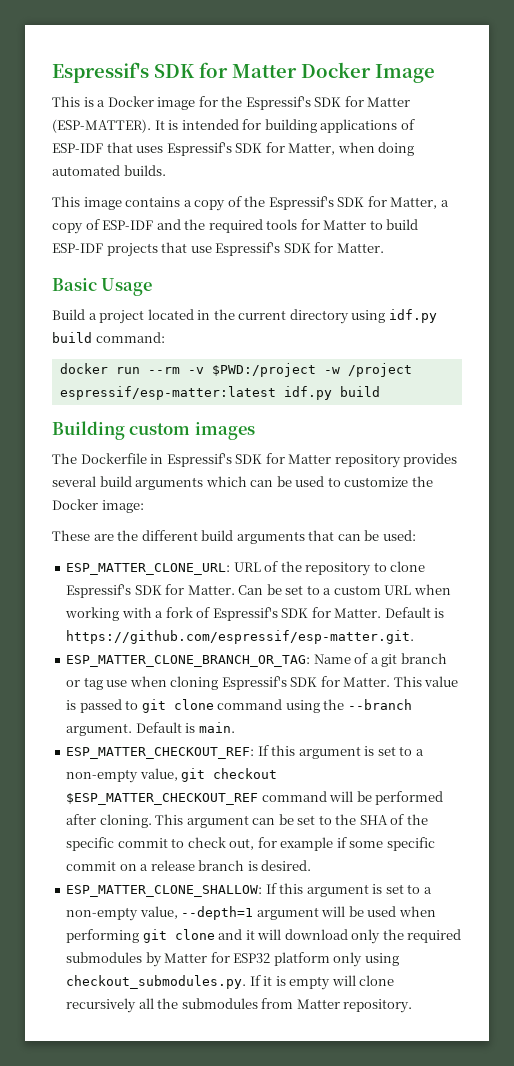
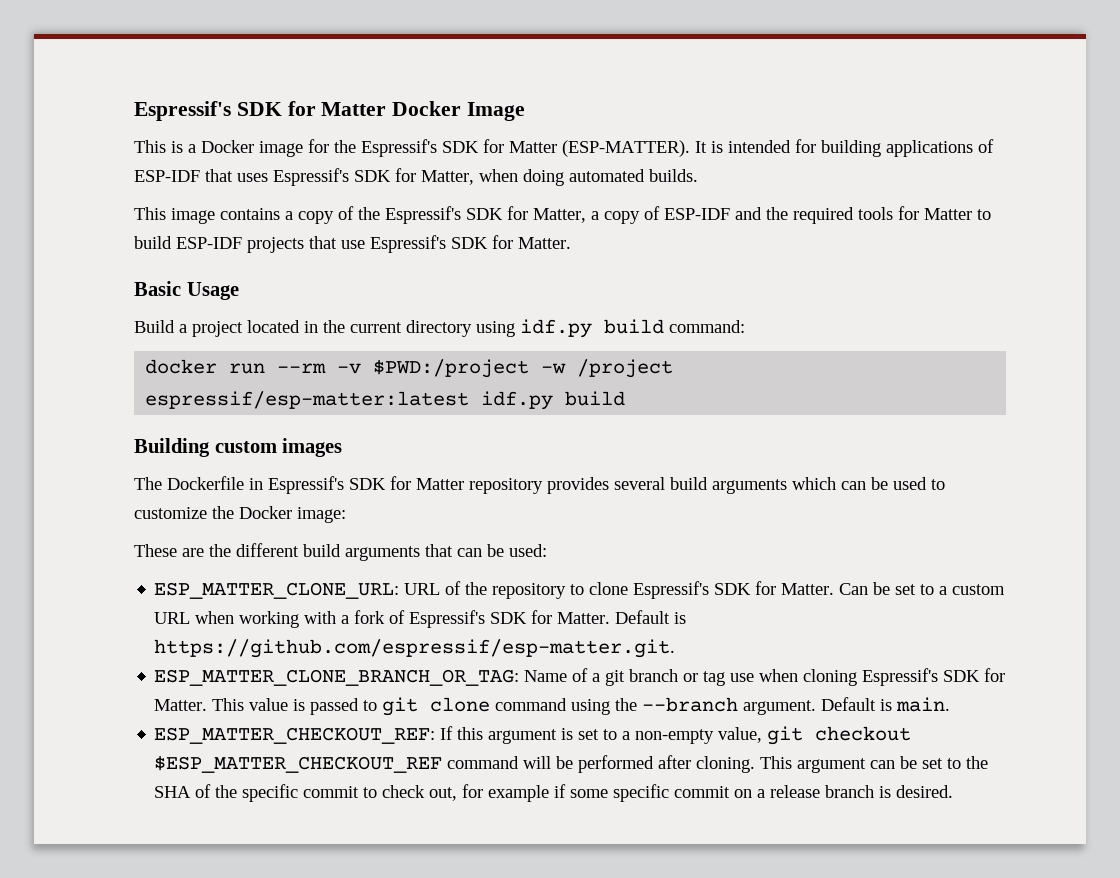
[66,883,432,897] [66,906,436,921] [66,929,462,944] [66,952,399,967] [66,975,395,990] [66,998,413,1013] // ESP_MATTER_CLONE_SHALLOW: If this argument is set to a non-empty value, --depth=1 argument will be used when performing git clone and it will download only the required submodules by Matter for ESP32 platform only using checkout_submodules.py. If it is empty will clone recursively all the submodules from Matter repository. -> (954, 791) none

